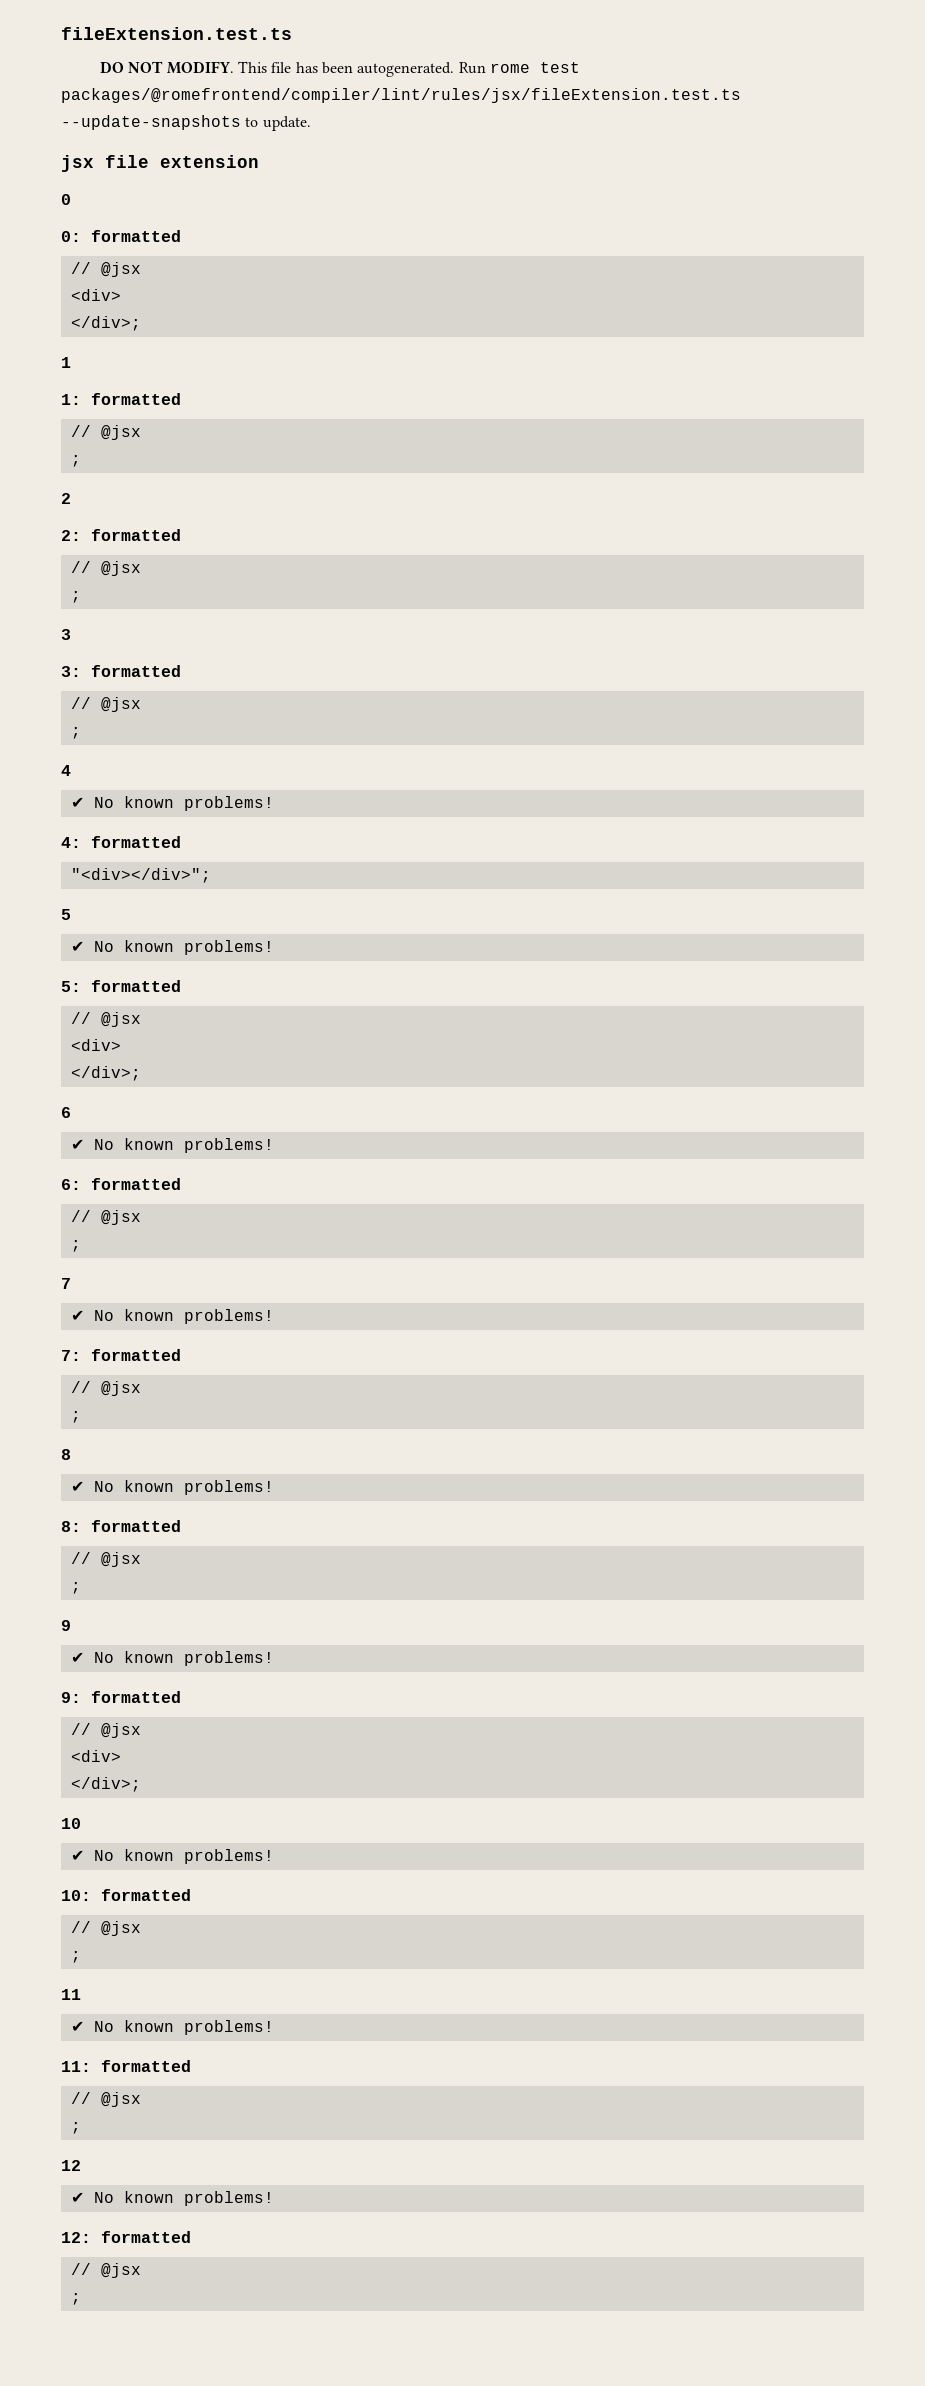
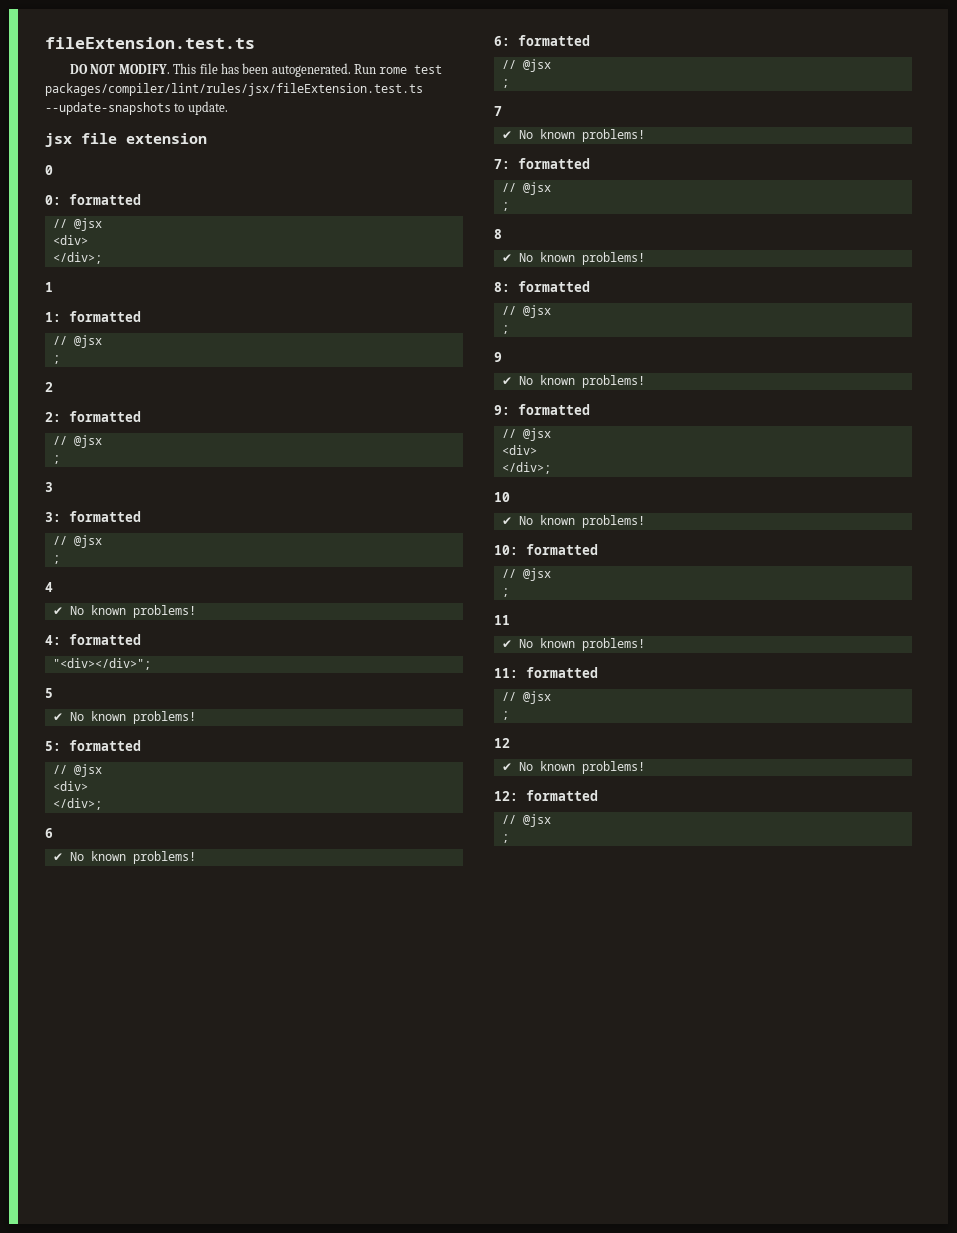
[61,88,741,103] packages/@romefrontend/compiler/lint/rules/jsx/fileExtension.test.ts -> [45,83,423,96] packages/compiler/lint/rules/jsx/fileExtension.test.ts

